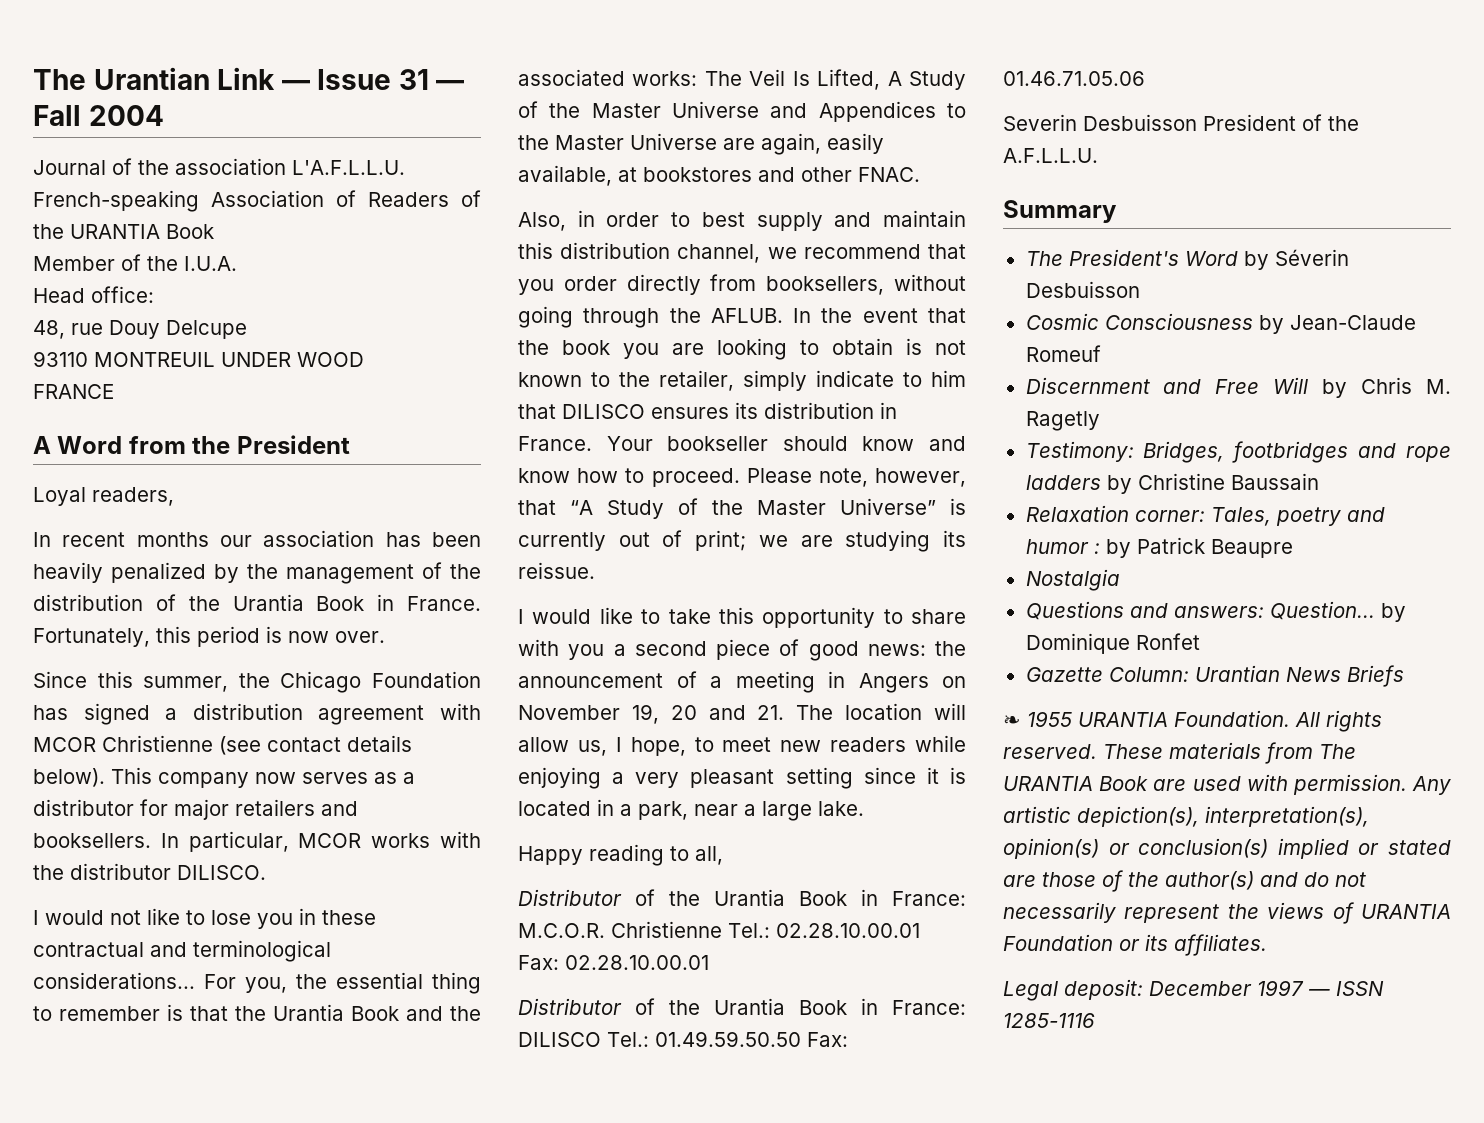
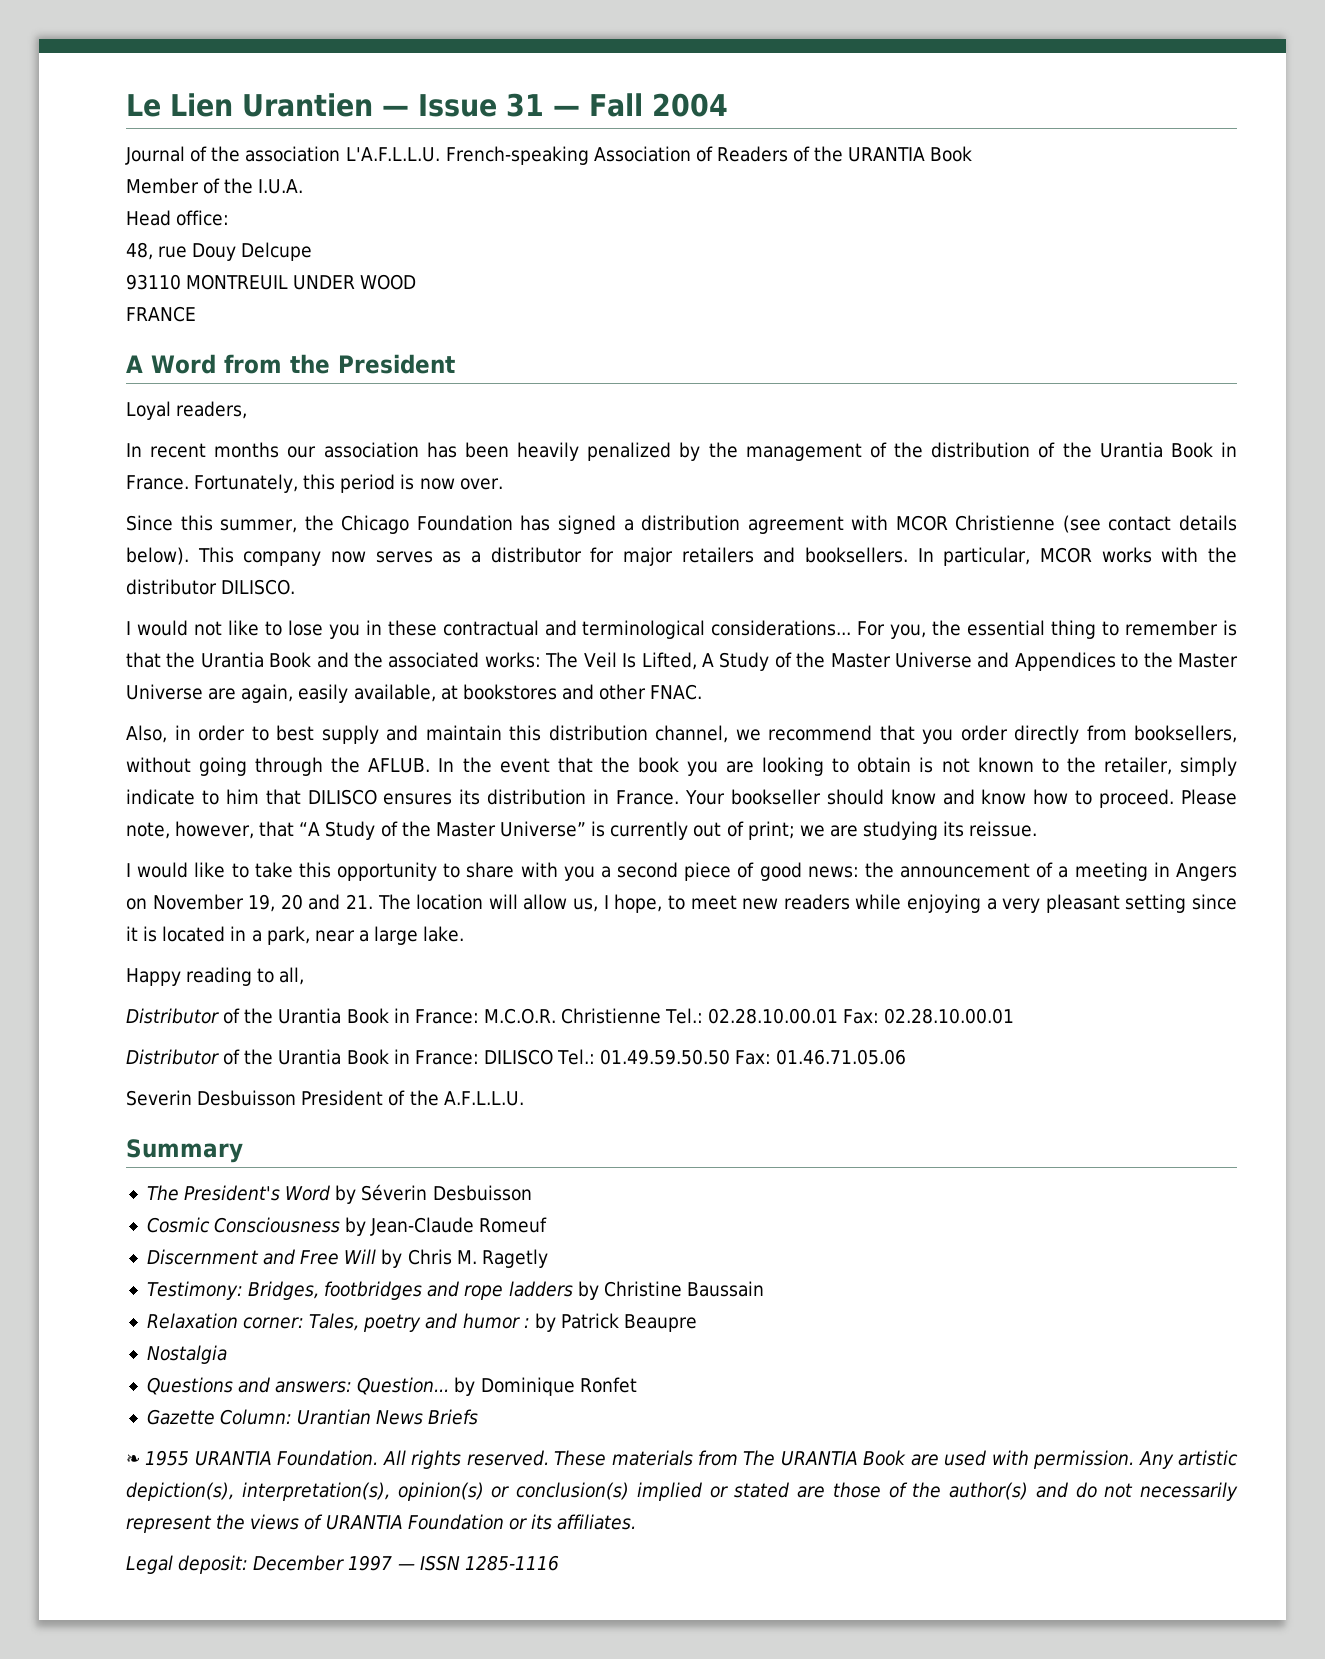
[33,67,276,90] The Urantian Link -> [126,93,373,117] Le Lien Urantien

